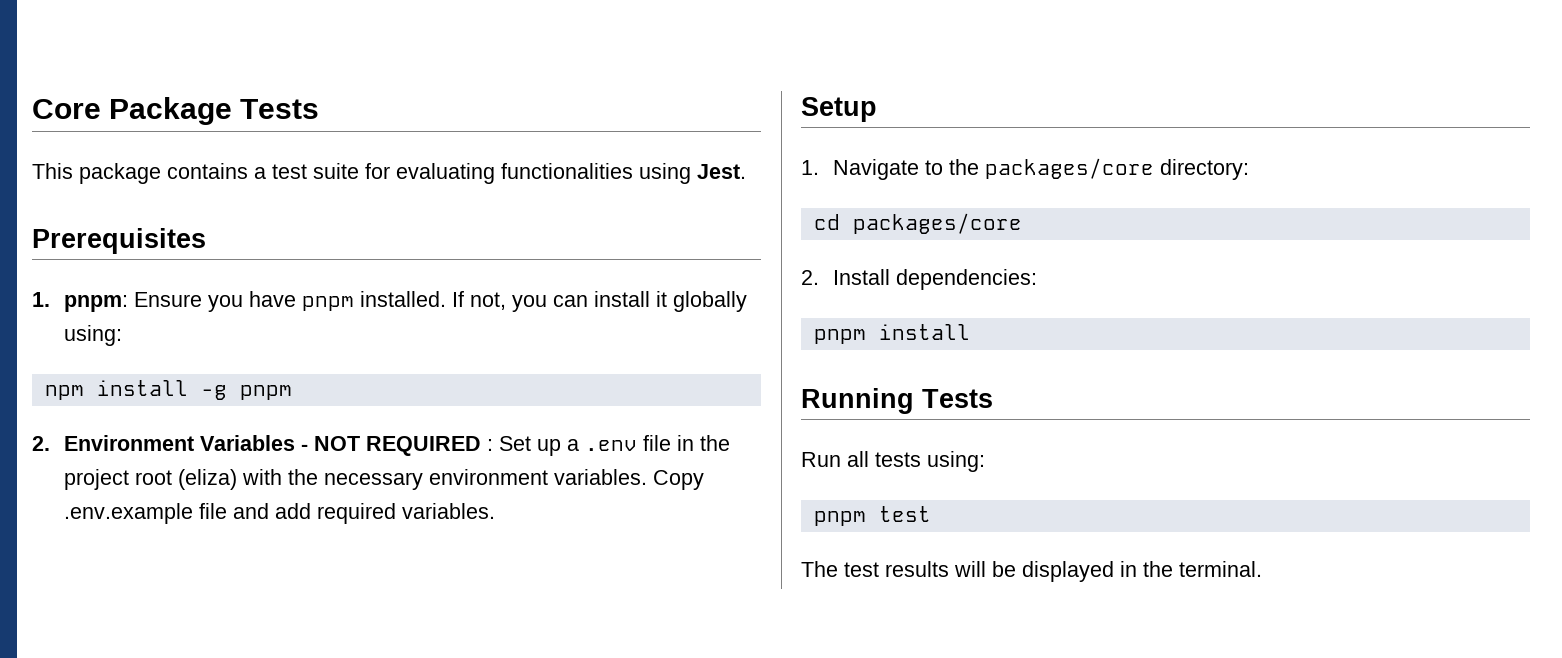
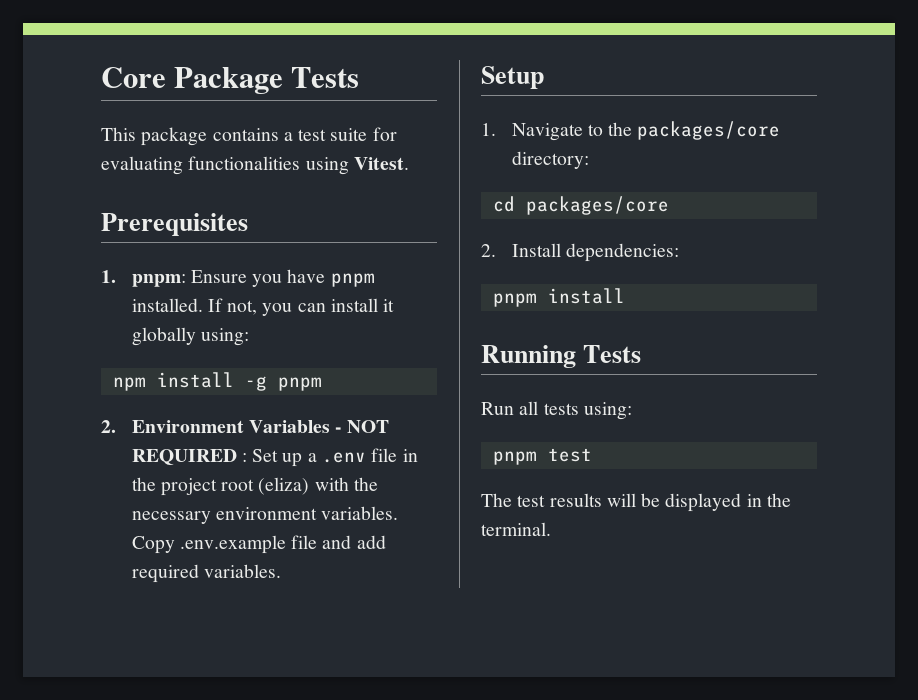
[697,164,746,179] Jest. -> [353,157,409,170] Vitest.

